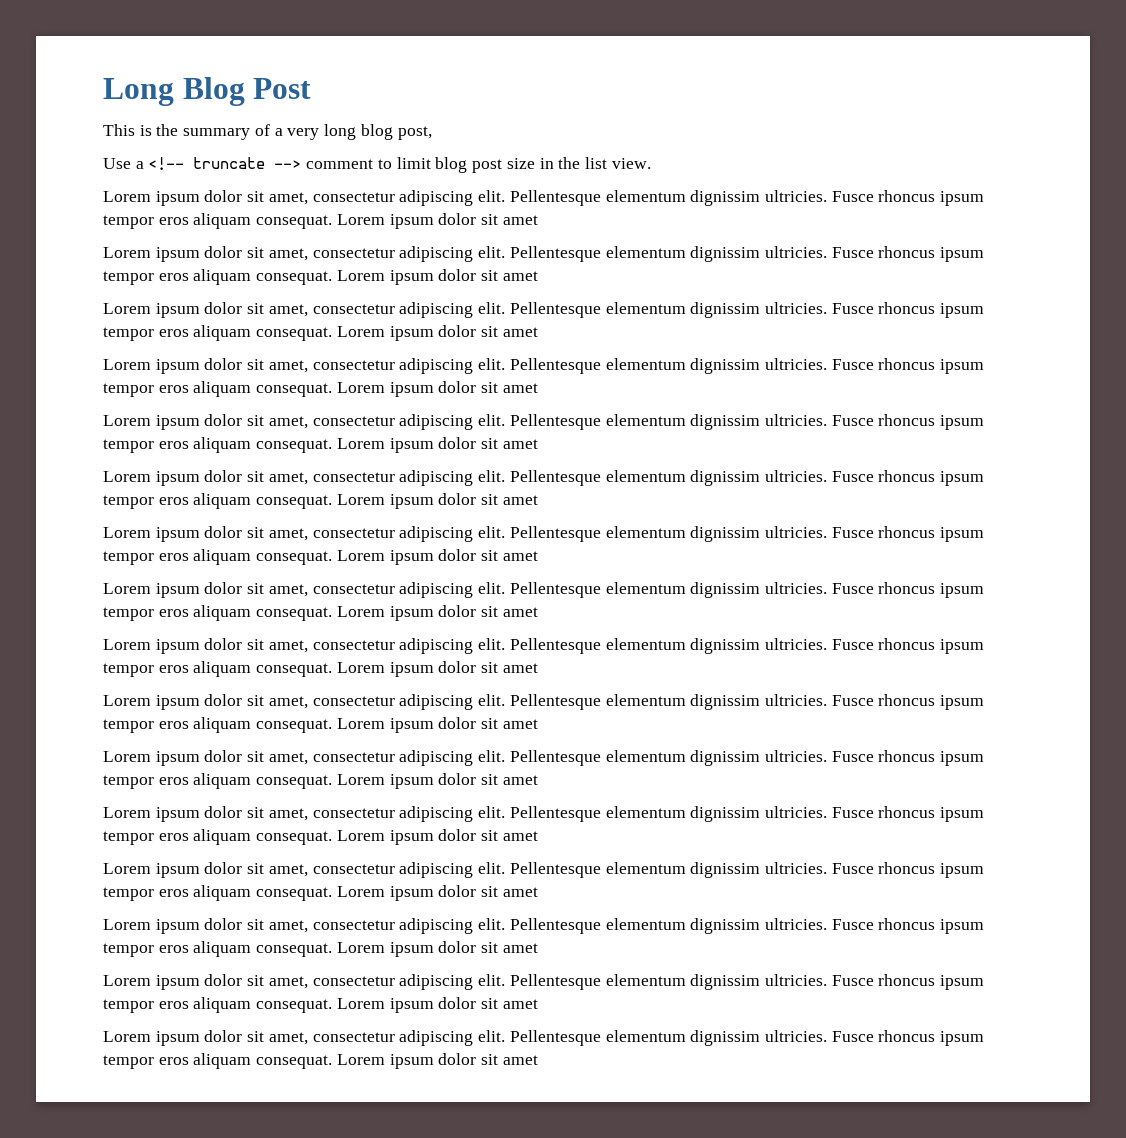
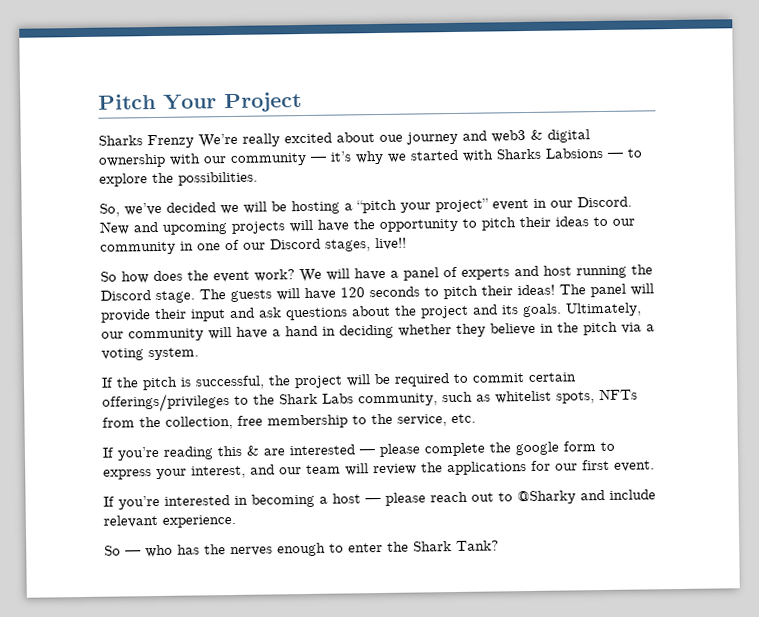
[103,77,312,106] [103,124,432,140] [103,157,651,173] [103,190,985,206] [103,213,538,229] [103,246,985,262] [103,269,538,285] [103,302,985,318] [103,325,538,341] [103,358,985,374] [103,381,538,397] [103,414,985,430] [103,437,538,453] [103,470,985,486] [103,493,538,509] [103,526,985,542] [103,549,538,565] [103,582,985,598] [103,605,538,621] [103,638,985,654] [103,661,538,677] [103,694,985,710] [103,717,538,733] [103,750,985,766] [103,773,538,789] [103,806,985,822] [103,829,538,845] [103,862,985,878] [103,885,538,901] [103,918,985,934] [103,941,538,957] [103,974,985,990] [103,997,538,1013] [103,1030,985,1046] [103,1053,538,1069] Long Blog Post // This is the summary of a very long blog post, // Use a <!-- truncate --> comment to limit blog post size in the list view. // Lorem ipsum dolor sit amet, consectetur adipiscing elit. Pellentesque elementum dignissim ultricies. Fusce rhoncus ipsum tempor eros aliquam consequat. Lorem ipsum dolor sit amet // Lorem ipsum dolor sit amet, consectetur adipiscing elit. Pellentesque elementum dignissim ultricies. Fusce rhoncus ipsum tempor eros aliquam consequat. Lorem ipsum dolor sit amet // Lorem ipsum dolor sit amet, consectetur adipiscing elit. Pellentesque elementum dignissim ultricies. Fusce rhoncus ipsum tempor eros aliquam consequat. Lorem ipsum dolor sit amet // Lorem ipsum dolor sit amet, consectetur adipiscing elit. Pellentesque elementum dignissim ultricies. Fusce rhoncus ipsum tempor eros aliquam consequat. Lorem ipsum dolor sit amet // Lorem ipsum dolor sit amet, consectetur adipiscing elit. Pellentesque elementum dignissim ultricies. Fusce rhoncus ipsum tempor eros aliquam consequat. Lorem ipsum dolor sit amet // Lorem ipsum dolor sit amet, consectetur adipiscing elit. Pellentesque elementum dignissim ultricies. Fusce rhoncus ipsum tempor eros aliquam consequat. Lorem ipsum dolor sit amet // Lorem ipsum dolor sit amet, consectetur adipiscing elit. Pellentesque elementum dignissim ultricies. Fusce rhoncus ipsum tempor eros aliquam consequat. Lorem ipsum dolor sit amet // Lorem ipsum dolor sit amet, consectetur adipiscing elit. Pellentesque elementum dignissim ultricies. Fusce rhoncus ipsum tempor eros aliquam consequat. Lorem ipsum dolor sit amet // Lorem ipsum dolor sit amet, consectetur adipiscing elit. Pellentesque elementum dignissim ultricies. Fusce rhoncus ipsum tempor eros aliquam consequat. Lorem ipsum dolor sit amet // Lorem ipsum dolor sit amet, consectetur adipiscing elit. Pellentesque elementum dignissim ultricies. Fusce rhoncus ipsum tempor eros aliquam consequat. Lorem ipsum dolor sit amet // Lorem ipsum dolor sit amet, consectetur adipiscing elit. Pellentesque elementum dignissim ultricies. Fusce rhoncus ipsum tempor eros aliquam consequat. Lorem ipsum dolor sit amet // Lorem ipsum dolor sit amet, consectetur adipiscing elit. Pellentesque elementum dignissim ultricies. Fusce rhoncus ipsum tempor eros aliquam consequat. Lorem ipsum dolor sit amet // Lorem ipsum dolor sit amet, consectetur adipiscing elit. Pellentesque elementum dignissim ultricies. Fusce rhoncus ipsum tempor eros aliquam consequat. Lorem ipsum dolor sit amet // Lorem ipsum dolor sit amet, consectetur adipiscing elit. Pellentesque elementum dignissim ultricies. Fusce rhoncus ipsum tempor eros aliquam consequat. Lorem ipsum dolor sit amet // Lorem ipsum dolor sit amet, consectetur adipiscing elit. Pellentesque elementum dignissim ultricies. Fusce rhoncus ipsum tempor eros aliquam consequat. Lorem ipsum dolor sit amet // Lorem ipsum dolor sit amet, consectetur adipiscing elit. Pellentesque elementum dignissim ultricies. Fusce rhoncus ipsum tempor eros aliquam consequat. Lorem ipsum dolor sit amet -> [98,92,302,113] [98,129,590,149] [98,147,642,168] [99,171,258,187] [99,196,632,217] [99,216,635,235] [100,237,407,255] [100,264,653,284] [100,283,654,304] [100,302,642,323] [101,321,655,342] [101,347,199,361] [101,372,576,391] [102,388,638,413] [102,413,476,430] [102,441,615,461] [103,459,655,480] [103,489,656,510] [103,514,236,528] [104,540,499,558] Pitch Your Project // Sharks Frenzy We’re really excited about oue journey and web3 & digital ownership with our community — it’s why we started with Sharks Labsions — to explore the possibilities. // So, we’ve decided we will be hosting a “pitch your project” event in our Discord. New and upcoming projects will have the opportunity to pitch their ideas to our community in one of our Discord stages, live!! // So how does the event work? We will have a panel of experts and host running the Discord stage. The guests will have 120 seconds to pitch their ideas! The panel will provide their input and ask questions about the project and its goals. Ultimately, our community will have a hand in deciding whether they believe in the pitch via a voting system. // If the pitch is successful, the project will be required to commit certain offerings/privileges to the Shark Labs community, such as whitelist spots, NFTs from the collection, free membership to the service, etc. // If you’re reading this & are interested — please complete the google form to express your interest, and our team will review the applications for our first event. // If you’re interested in becoming a host — please reach out to @Sharky and include relevant experience. // So — who has the nerves enough to enter the Shark Tank?

